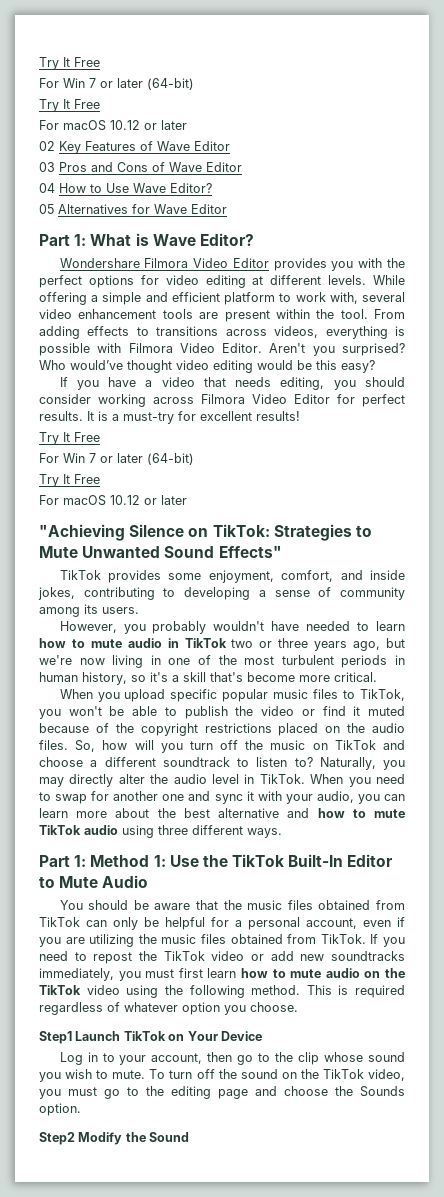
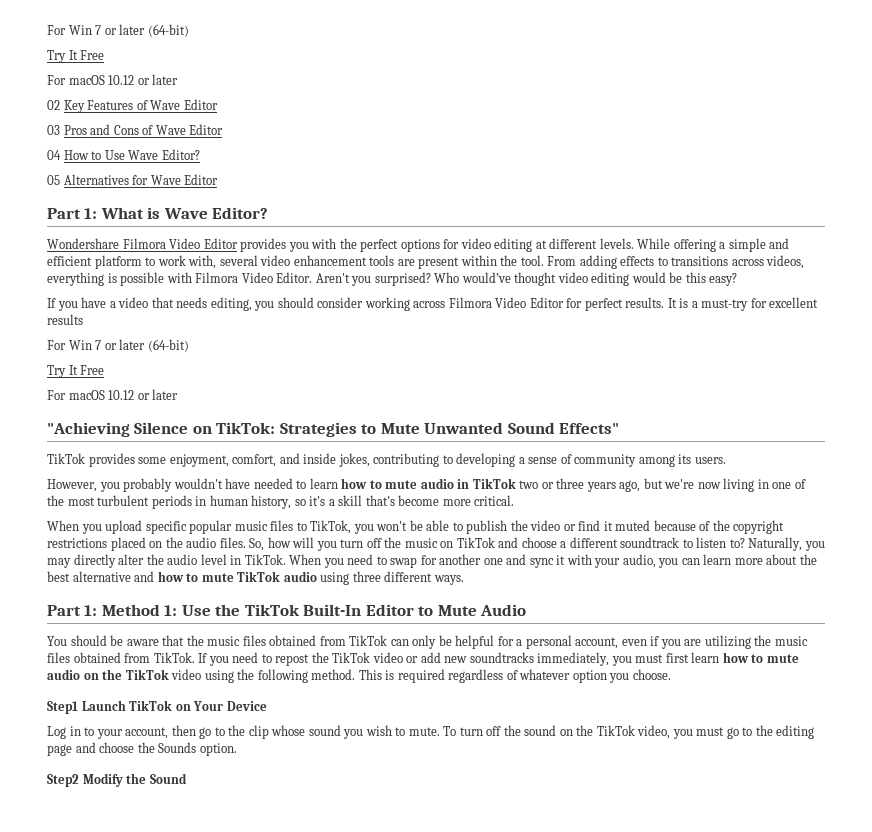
[39,57,100,70] Try It Free // -> (47, 30) none
[256,411,300,421] [39,432,100,445] results! // Try It Free -> [47,314,83,325] results

